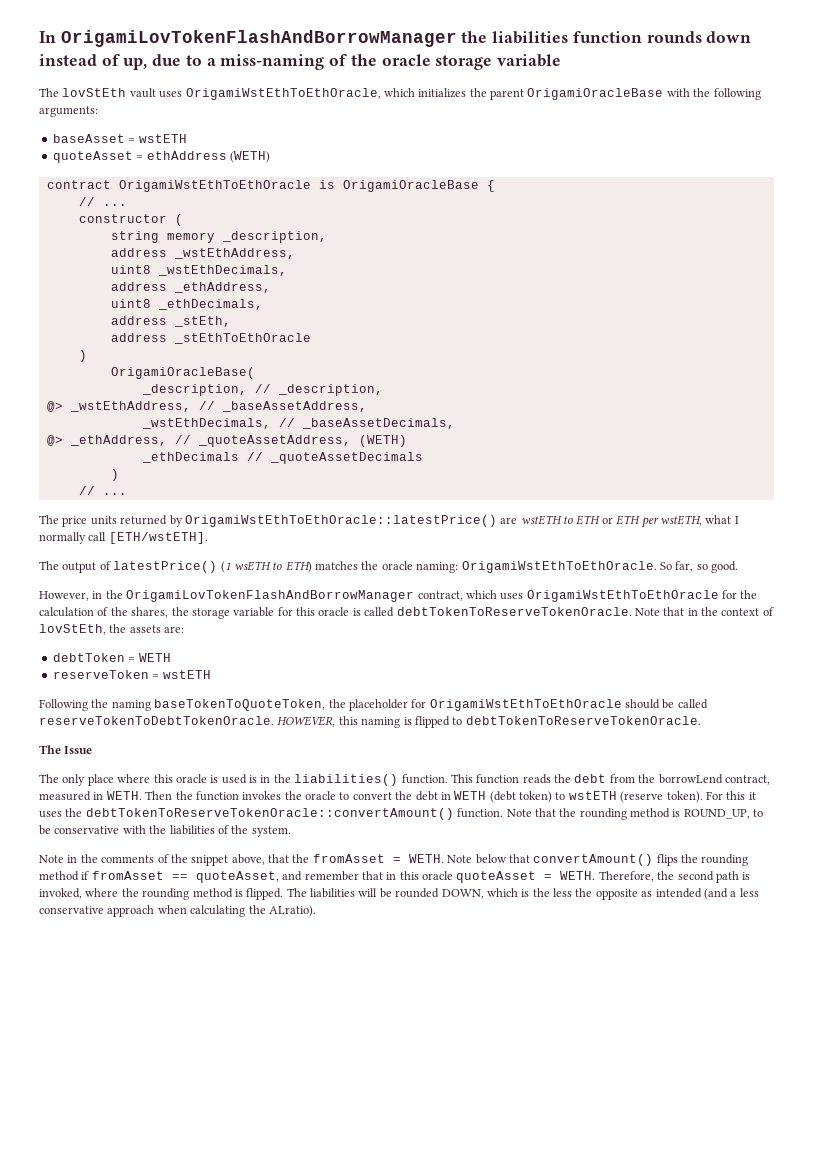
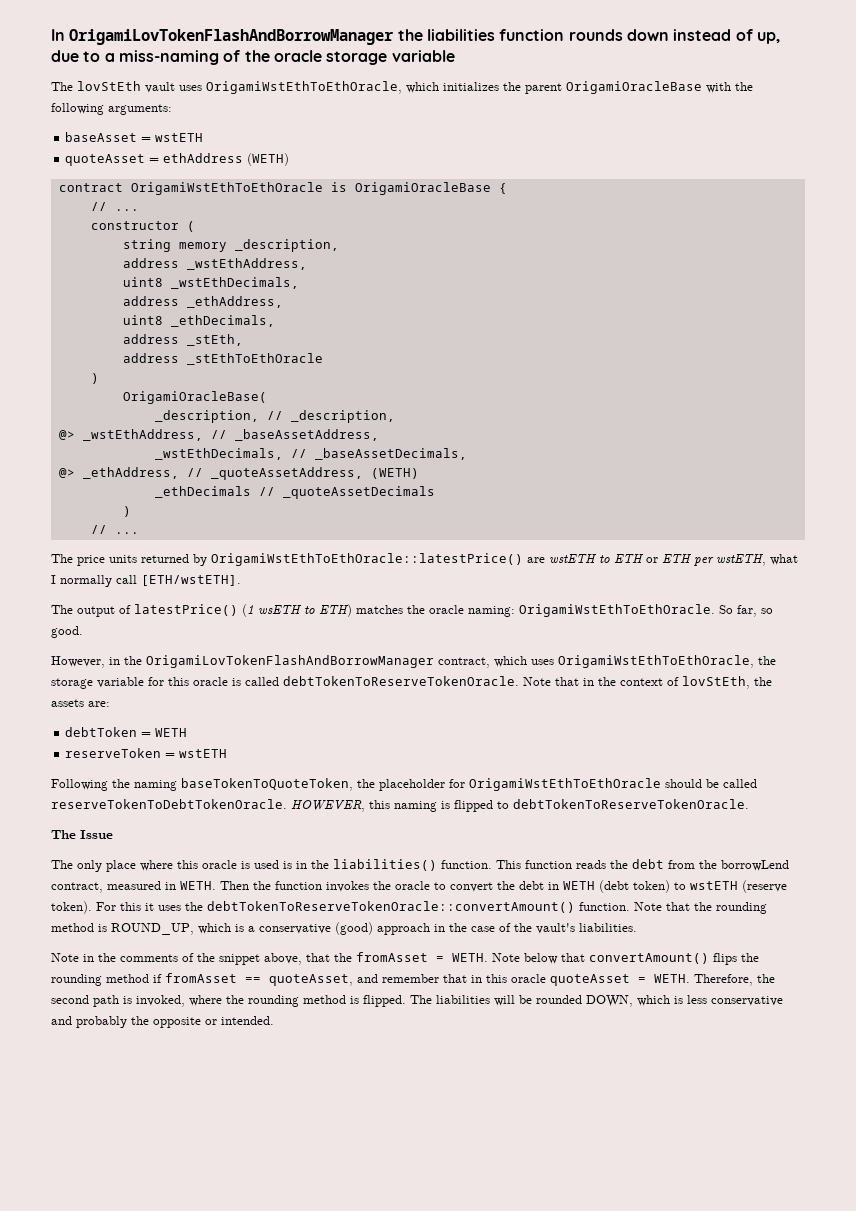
[526,590,758,602] [39,607,169,618] OrigamiWstEthToEthOracle for the calculation of the shares, -> [558,655,754,668] OrigamiWstEthToEthOracle,
[753,809,764,817] [39,825,291,837] to be conservative with the liabilities of the system. -> [198,922,637,935] which is a conservative (good) approach in the case of the vault's liabilities.
[532,888,759,900] [39,905,316,917] the less the opposite as intended (and a less conservative approach when calculating the ALratio). -> [687,995,783,1006] [51,1016,274,1028] less conservative and probably the opposite or intended.

